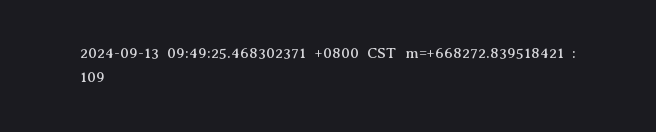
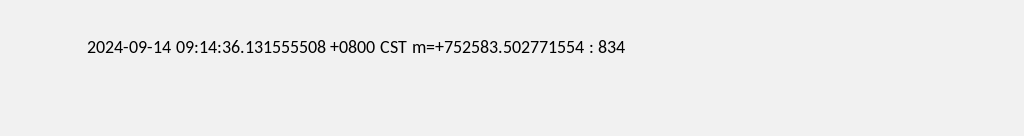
[80,48,576,59] [80,72,105,82] 2024-09-13 09:49:25.468302371 +0800 CST m=+668272.839518421 : 109 -> [87,40,626,53] 2024-09-14 09:14:36.131555508 +0800 CST m=+752583.502771554 : 834

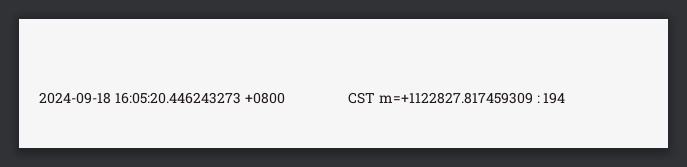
[87,40,626,53] 2024-09-14 09:14:36.131555508 +0800 CST m=+752583.502771554 : 834 -> [39,92,566,104] 2024-09-18 16:05:20.446243273 +0800 CST m=+1122827.817459309 : 194

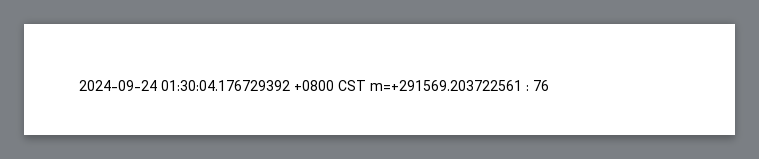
[39,92,566,104] 2024-09-18 16:05:20.446243273 +0800 CST m=+1122827.817459309 : 194 -> [79,80,549,91] 2024-09-24 01:30:04.176729392 +0800 CST m=+291569.203722561 : 76

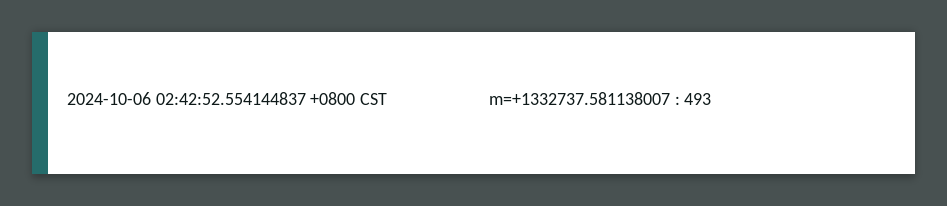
[79,80,549,91] 2024-09-24 01:30:04.176729392 +0800 CST m=+291569.203722561 : 76 -> [67,92,712,105] 2024-10-06 02:42:52.554144837 +0800 CST m=+1332737.581138007 : 493

